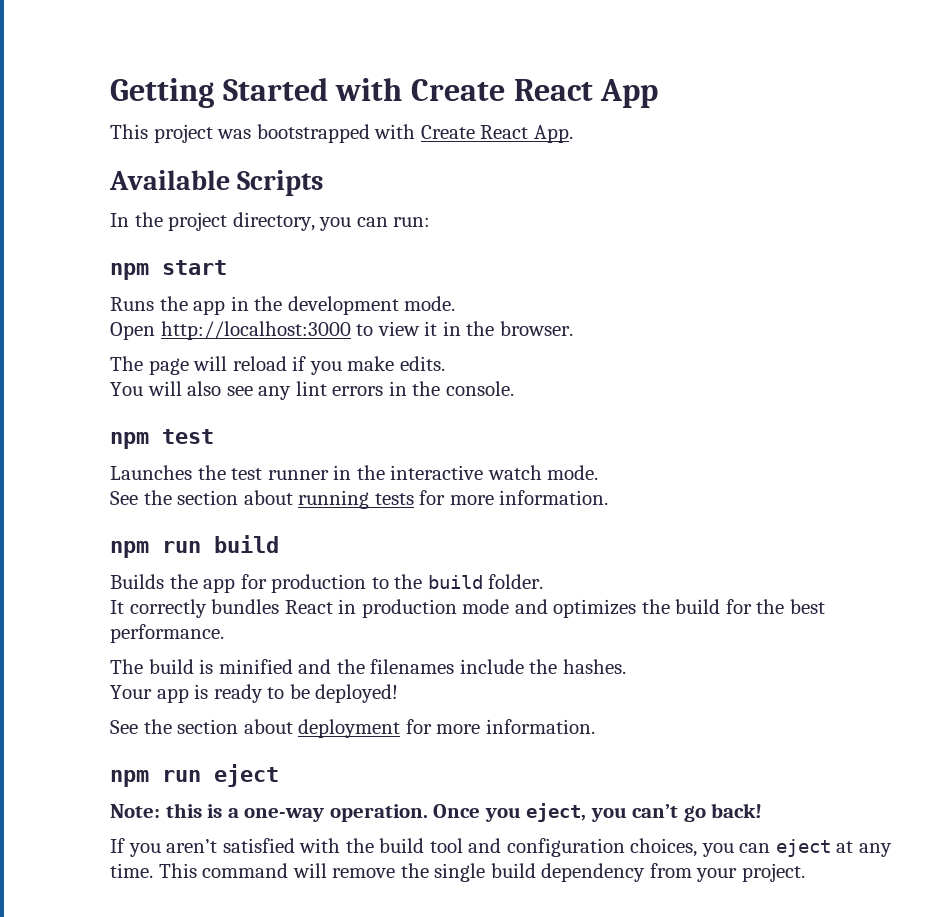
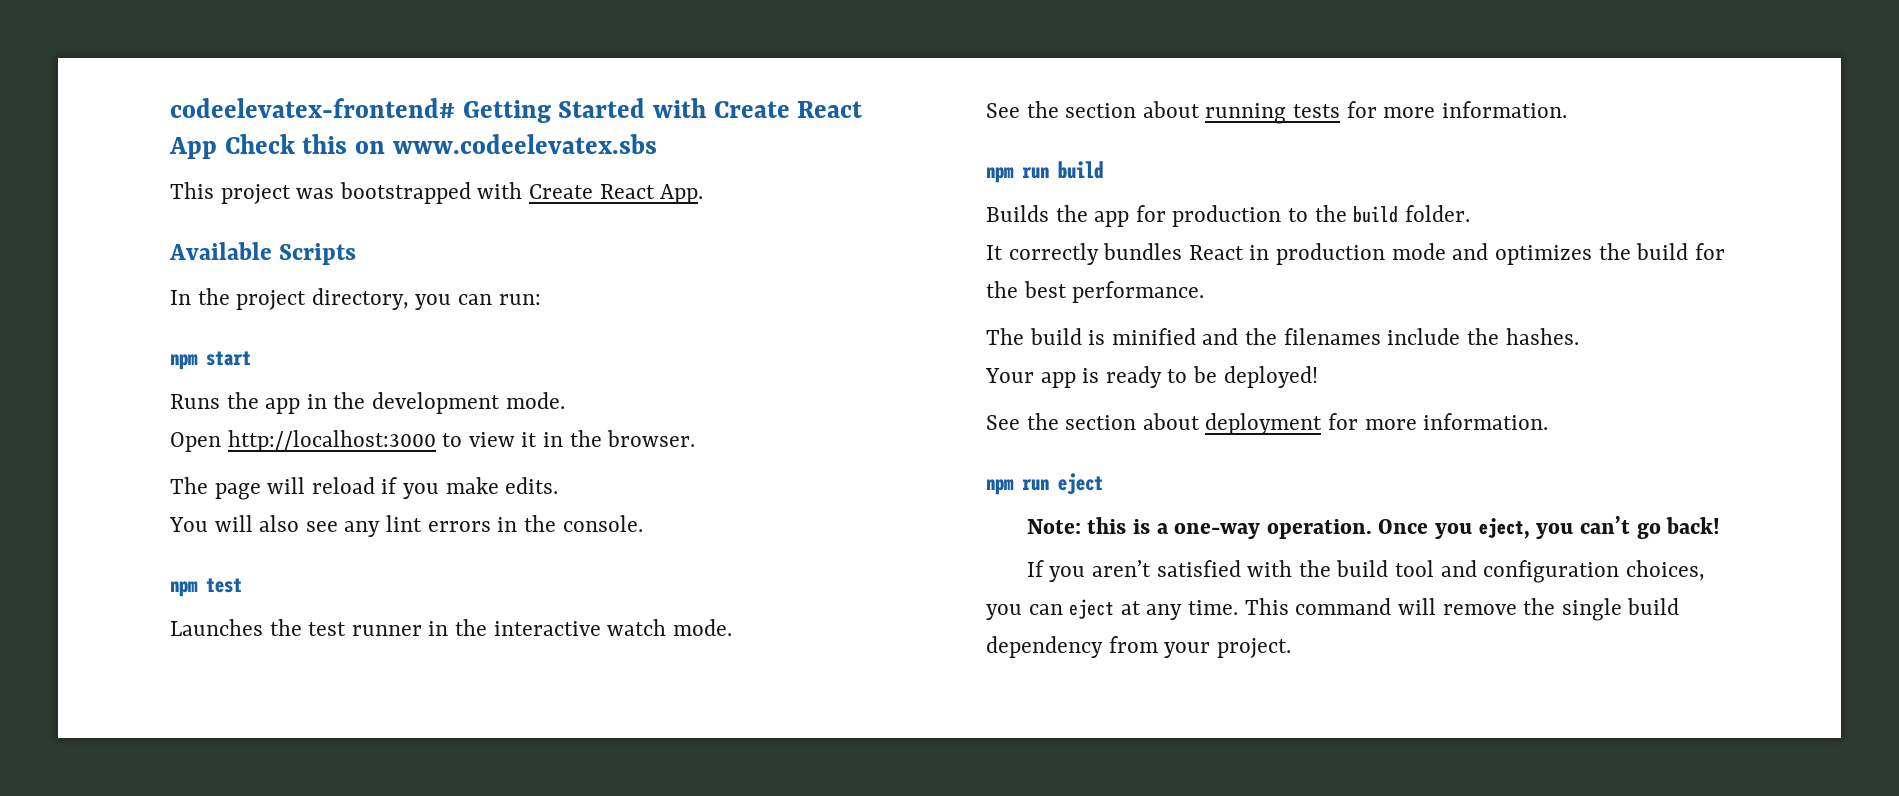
(110, 93) none -> [170,98,455,118] codeelevatex-frontend#
(659, 93) none -> [224,134,657,154] Check this on www.codeelevatex.sbs

